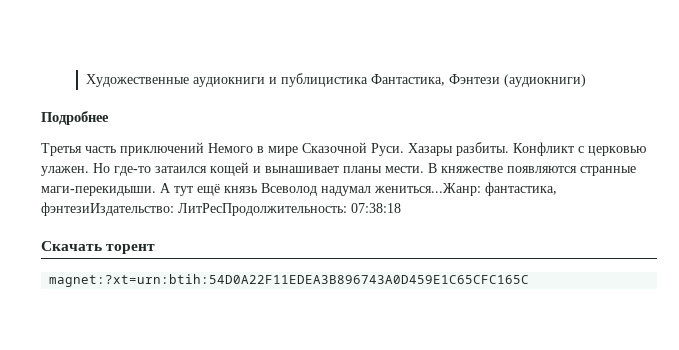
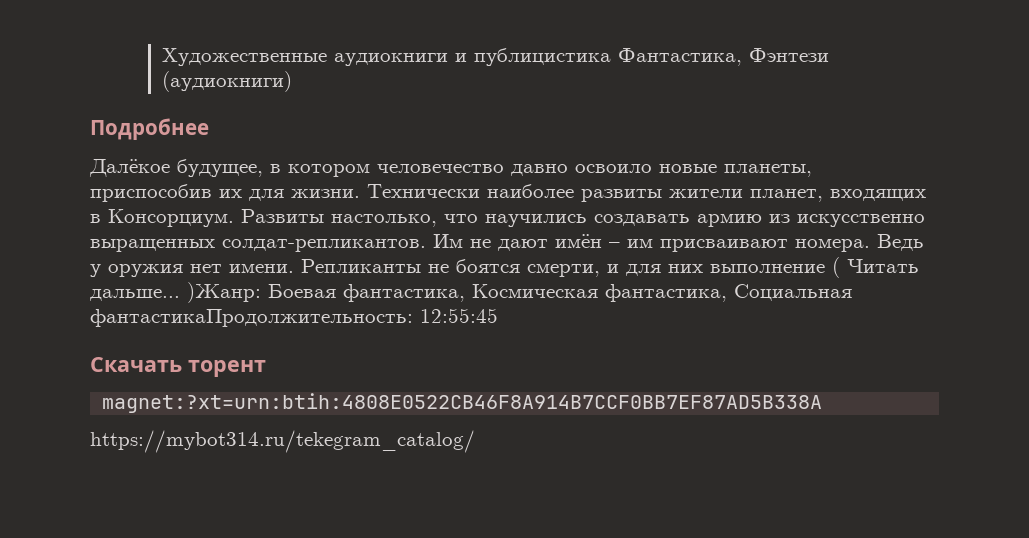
[41,142,646,156] [41,162,636,176] [41,182,557,196] [41,202,401,216] Третья часть приключений Немого в мире Сказочной Руси. Хазары разбиты. Конфликт с церковью улажен. Но где-то затаился кощей и вынашивает планы мести. В княжестве появляются странные маги-перекидыши. А тут ещё князь Всеволод надумал жениться...Жанр: фантастика, фэнтезиИздательство: ЛитРесПродолжительность: 07:38:18 -> [89,159,812,177] [90,184,926,202] [90,209,925,227] [90,234,924,252] [90,257,919,278] [90,282,852,303] [90,308,498,327] Далёкое будущее, в котором человечество давно освоило новые планеты, приспособив их для жизни. Технически наиболее развиты жители планет, входящих в Консорциум. Развиты настолько, что научились создавать армию из искусственно выращенных солдат-репликантов. Им не дают имён – им присваивают номера. Ведь у оружия нет имени. Репликанты не боятся смерти, и для них выполнение ( Читать дальше... )Жанр: Боевая фантастика, Космическая фантастика, Социальная фантастикаПродолжительность: 12:55:45
[49,274,530,287] magnet:?xt=urn:btih:54D0A22F11EDEA3B896743A0D459E1C65CFC165C -> [102,393,823,413] [90,430,475,453] magnet:?xt=urn:btih:4808E0522CB46F8A914B7CCF0BB7EF87AD5B338A // https://mybot314.ru/tekegram_catalog/

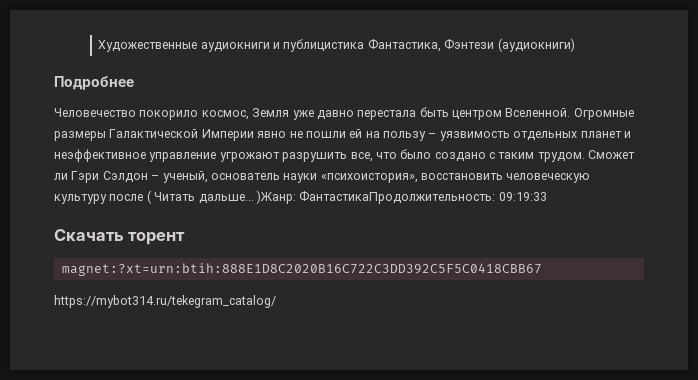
[89,159,812,177] [90,184,926,202] [90,209,925,227] [90,234,924,252] [90,257,919,278] [90,282,852,303] [90,308,498,327] Далёкое будущее, в котором человечество давно освоило новые планеты, приспособив их для жизни. Технически наиболее развиты жители планет, входящих в Консорциум. Развиты настолько, что научились создавать армию из искусственно выращенных солдат-репликантов. Им не дают имён – им присваивают номера. Ведь у оружия нет имени. Репликанты не боятся смерти, и для них выполнение ( Читать дальше... )Жанр: Боевая фантастика, Космическая фантастика, Социальная фантастикаПродолжительность: 12:55:45 -> [54,107,634,120] [54,129,631,141] [54,149,636,162] [54,171,591,183] [54,190,547,204] Человечество покорило космос, Земля уже давно перестала быть центром Вселенной. Огромные размеры Галактической Империи явно не пошли ей на пользу – уязвимость отдельных планет и неэффективное управление угрожают разрушить все, что было создано с таким трудом. Сможет ли Гэри Сэлдон – ученый, основатель науки «психоистория», восстановить человеческую культуру после ( Читать дальше... )Жанр: ФантастикаПродолжительность: 09:19:33
[102,393,823,413] magnet:?xt=urn:btih:4808E0522CB46F8A914B7CCF0BB7EF87AD5B338A -> [61,263,542,276] magnet:?xt=urn:btih:888E1D8C2020B16C722C3DD392C5F5C0418CBB67

